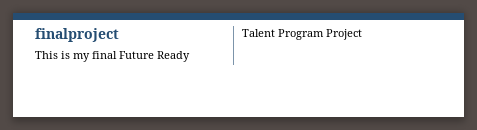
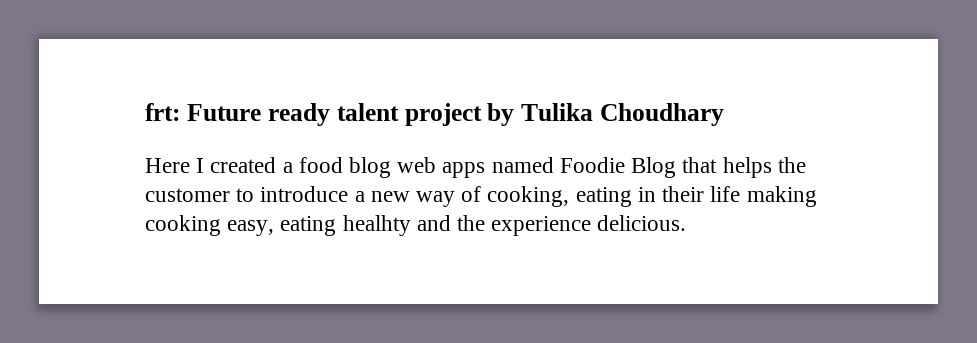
[35,28,119,42] [35,51,190,62] [242,29,362,40] finalproject // This is my final Future Ready Talent Program Project -> [145,103,725,126] [145,157,806,178] [145,186,817,207] [145,215,687,236] frt: Future ready talent project by Tulika Choudhary // Here I created a food blog web apps named Foodie Blog that helps the customer to introduce a new way of cooking, eating in their life making cooking easy, eating healhty and the experience delicious.

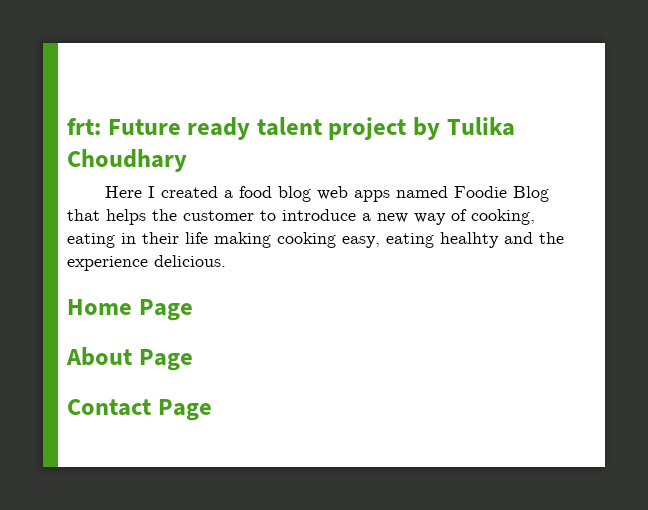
(687, 223) none -> [67,299,193,321] [66,347,193,371] [67,399,212,421] // Home Page // About Page // Contact Page

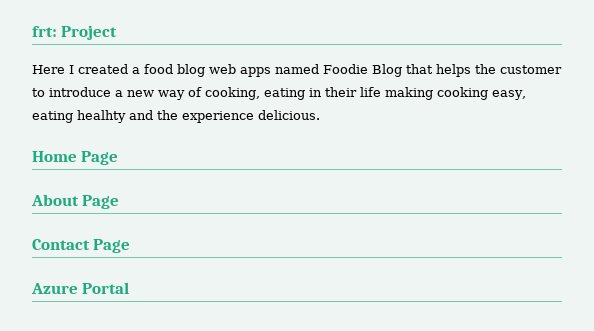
[107,117,515,140] [67,149,187,172] Future ready talent project by Tulika Choudhary -> [61,25,118,40] Project
(212, 410) none -> [31,282,130,294] // Azure Portal

